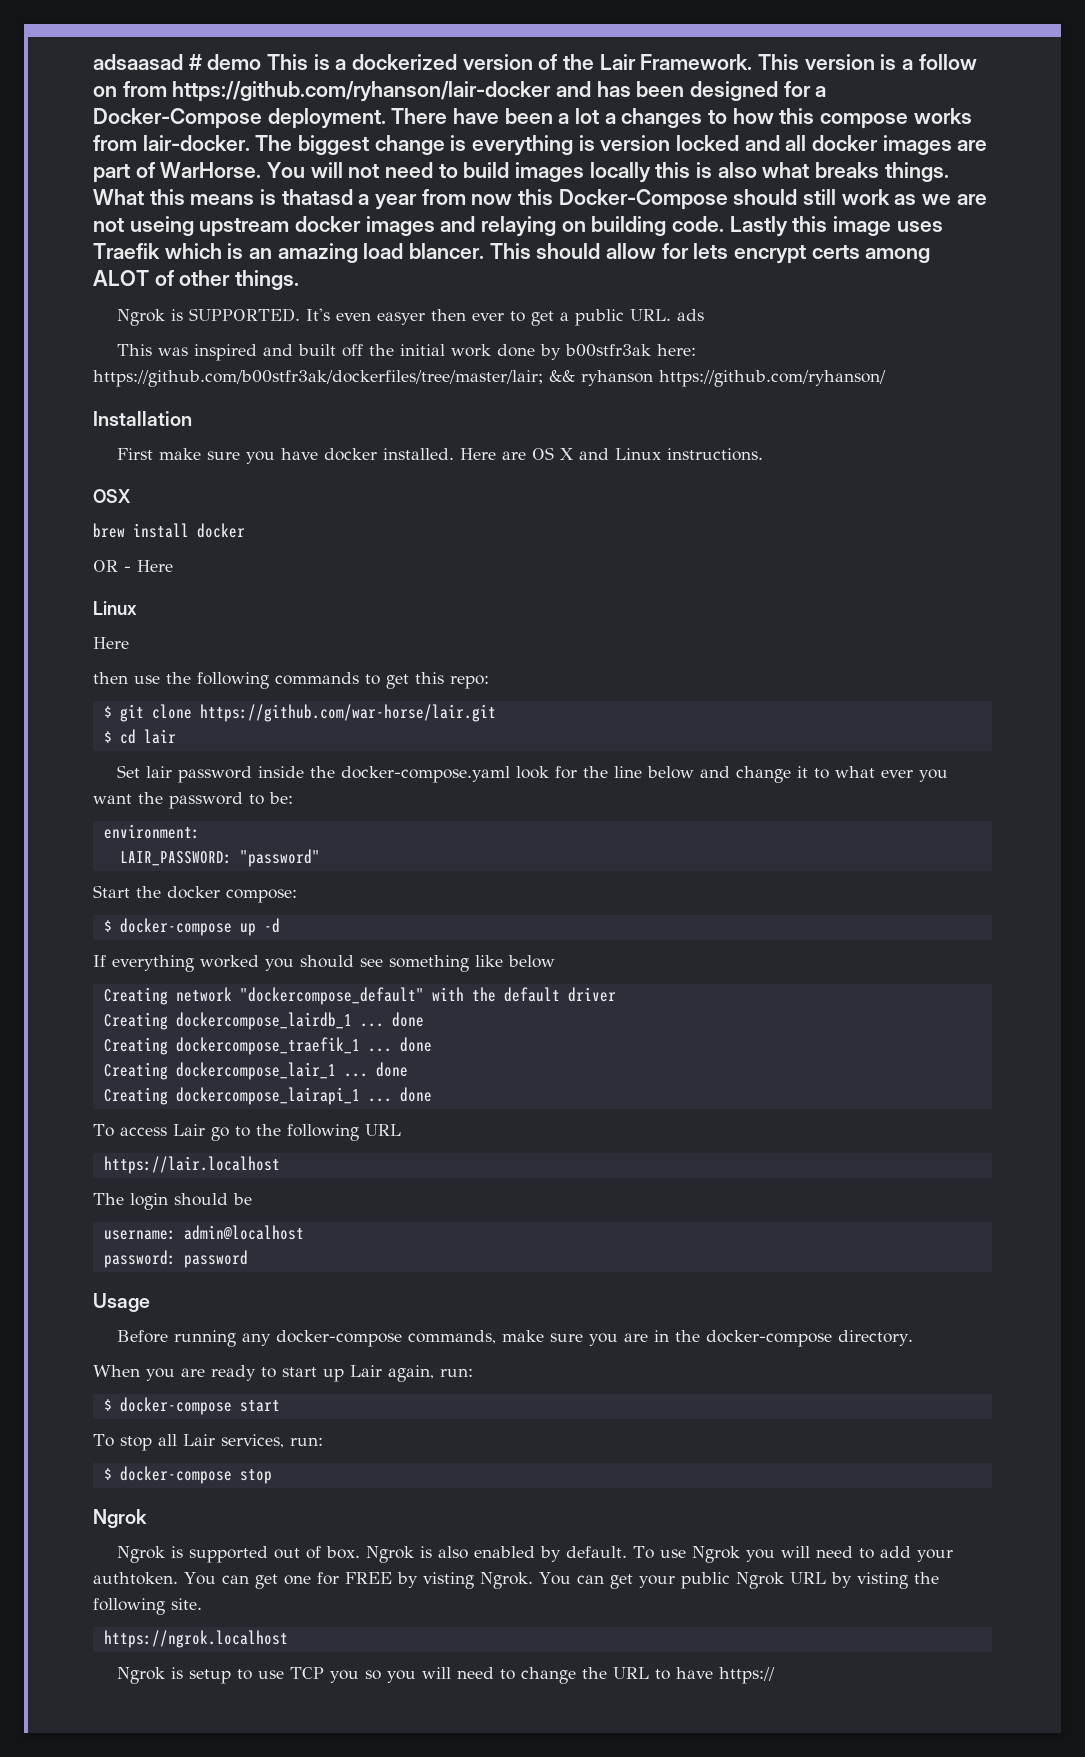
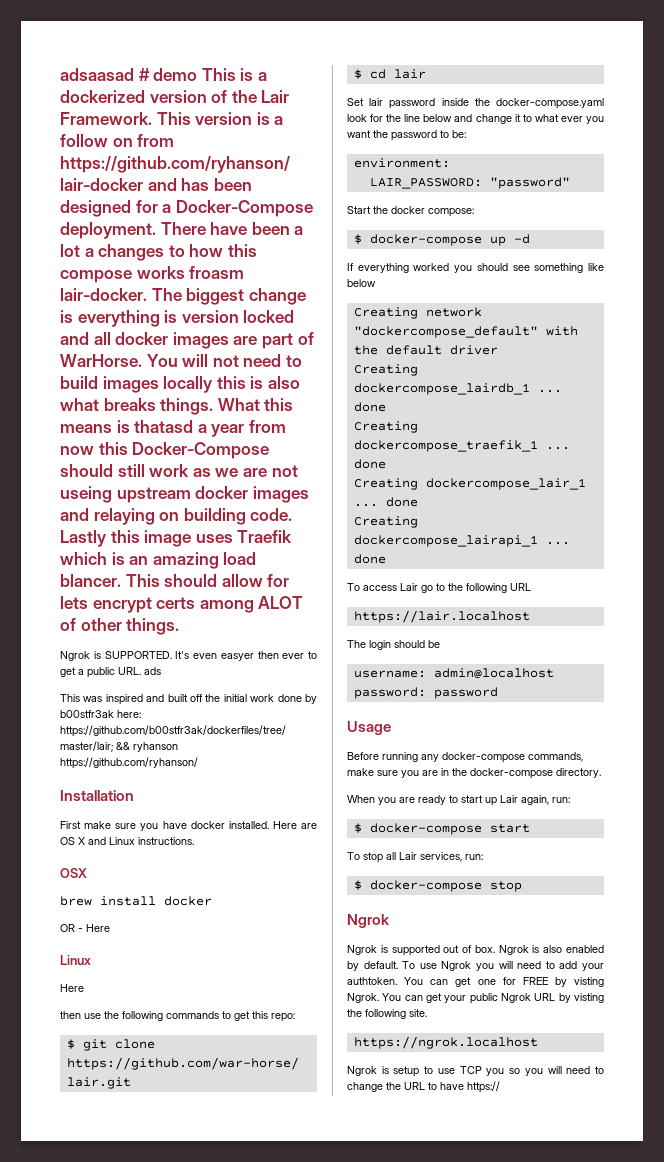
[93,135,137,151] from -> [189,266,245,279] froasm

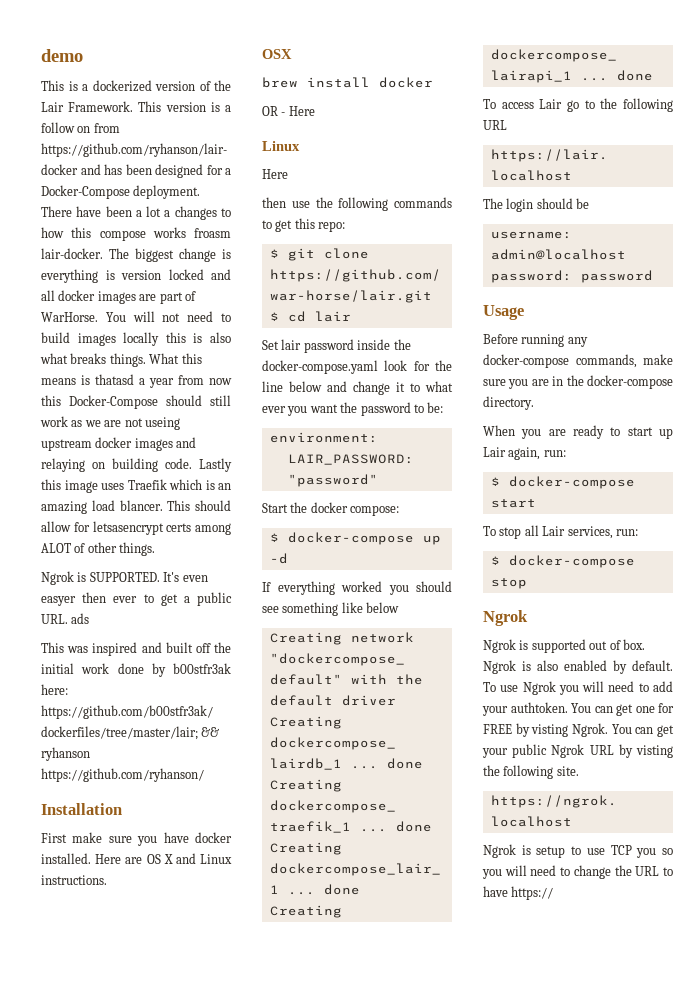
[60,68,150,81] adsaasad # -> (41, 55) none
(198, 74) none -> (83, 55) //
[60,596,152,613] lets encrypt -> [92,521,164,535] letsasencrypt

